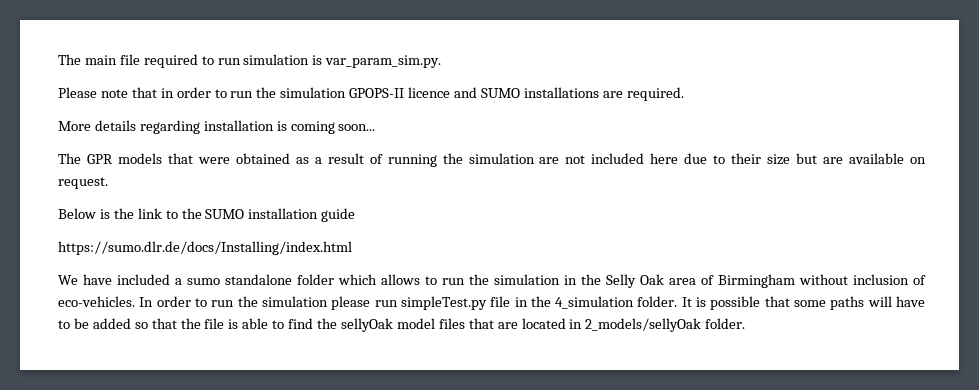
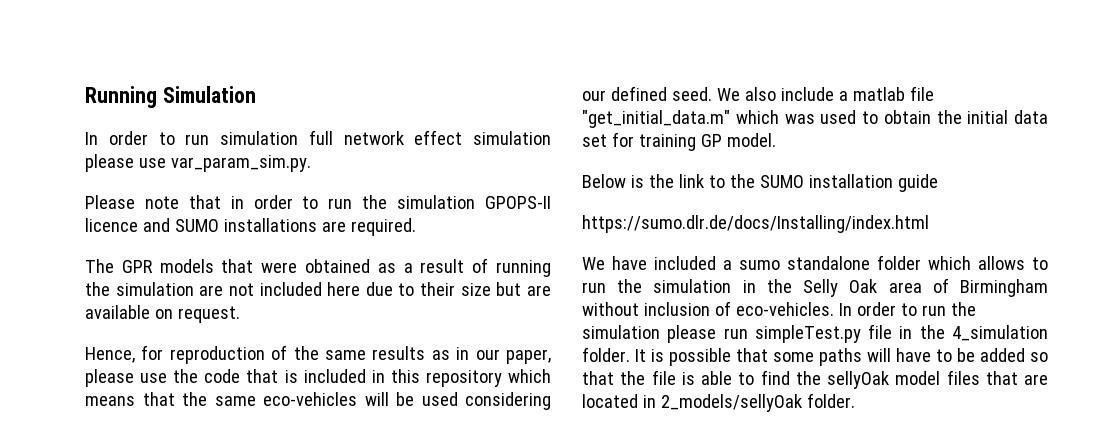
[58,54,323,68] The main file required to run simulation is -> [85,86,256,108] [85,130,551,145] [85,154,166,172] Running Simulation // In order to run simulation full network effect simulation please use
[58,120,376,134] // More details regarding installation is coming soon... -> (416, 227) none
(108, 183) none -> [85,345,551,364] [85,369,551,387] [85,392,551,410] [582,86,934,101] [582,110,1048,128] [582,132,776,151] // Hence, for reproduction of the same results as in our paper, please use the code that is included in this repository which means that the same eco-vehicles will be used considering our defined seed. We also include a matlab file "get_initial_data.m" which was used to obtain the initial data set for training GP model.

